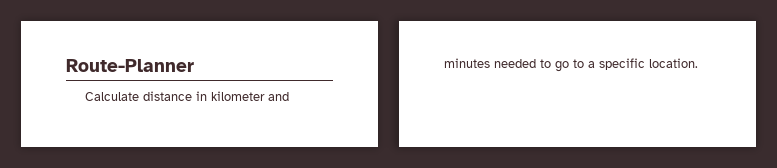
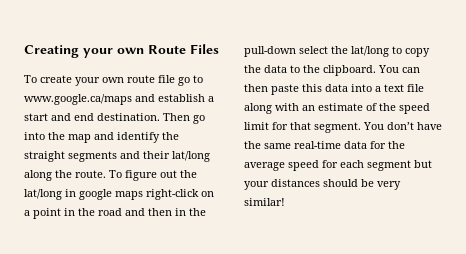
[66,59,194,72] [85,91,290,101] [444,58,698,72] Route-Planner // Calculate distance in kilometer and minutes needed to go to a specific location. -> [24,44,219,58] [24,75,203,86] [24,94,214,105] [24,113,205,124] [24,132,179,143] [24,151,210,162] [24,170,197,181] [24,189,214,200] [24,208,206,219] [244,46,430,57] [244,65,420,76] [244,84,424,95] [244,103,430,114] [244,122,442,133] [244,141,405,149] [244,160,432,171] [244,179,401,190] [244,198,285,206] Creating your own Route Files // To create your own route file go to www.google.ca/maps and establish a start and end destination. Then go into the map and identify the straight segments and their lat/long along the route. To figure out the lat/long in google maps right-click on a point in the road and then in the pull-down select the lat/long to copy the data to the clipboard. You can then paste this data into a text file along with an estimate of the speed limit for that segment. You don’t have the same real-time data for the average speed for each segment but your distances should be very similar!

